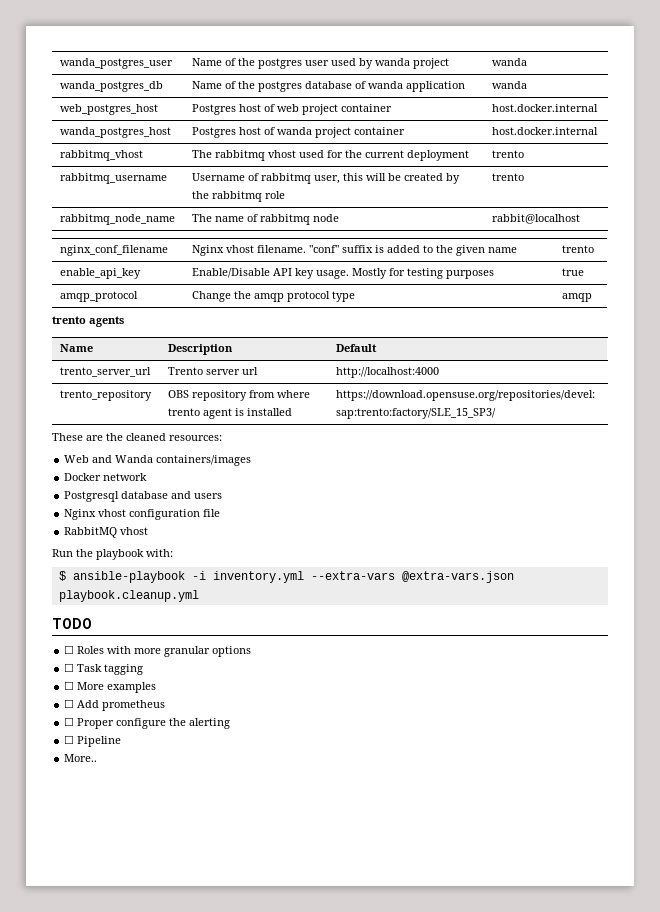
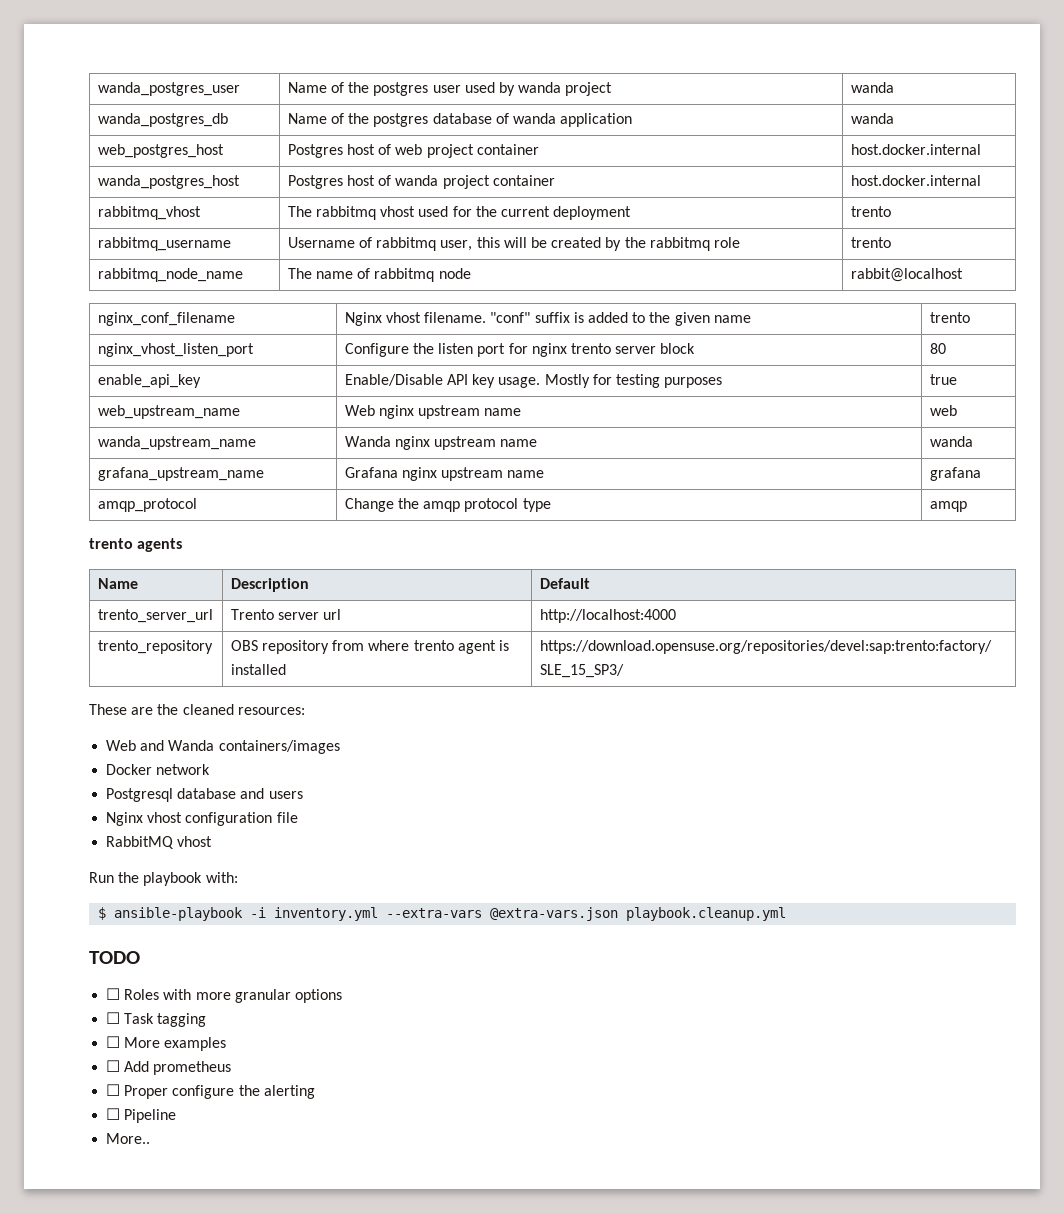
(595, 249) none -> [97,343,254,357] [344,343,696,357] [929,343,946,354] // nginx_vhost_listen_port | Configure the listen port for nginx trento server block | 80
(585, 272) none -> [97,405,240,419] [344,405,522,419] [929,405,957,416] [97,436,256,450] [344,436,538,450] [929,436,973,447] [97,467,264,481] [344,467,545,481] [929,467,981,481] // web_upstream_name | Web nginx upstream name | web // wanda_upstream_name | Wanda nginx upstream name | wanda // grafana_upstream_name | Grafana nginx upstream name | grafana

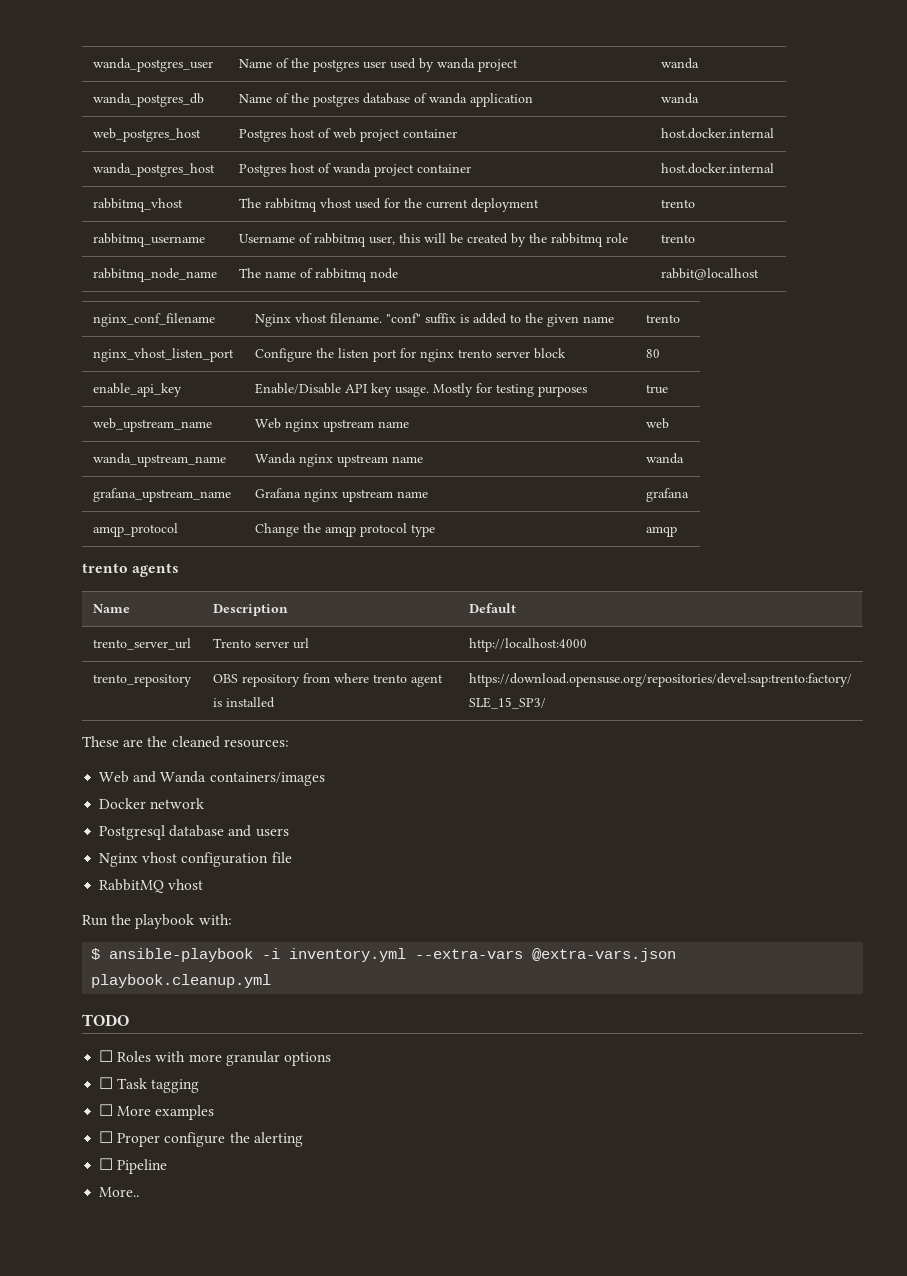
[106,1060,232,1075] // ☐ Add prometheus -> (215, 1112) none

